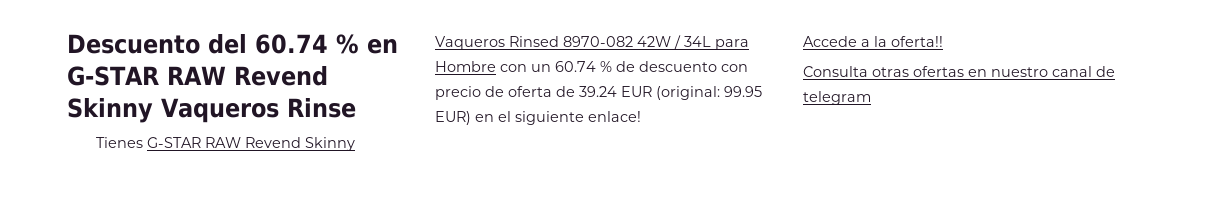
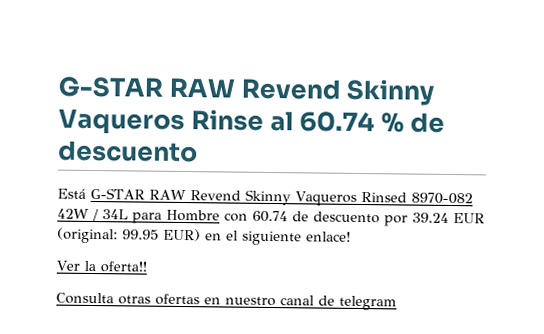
[67,34,398,54] Descuento del 60.74 % en -> (58, 87) none
[96,137,144,148] // Tienes -> [269,110,445,133] [58,140,198,163] [57,188,86,199] al 60.74 % de descuento // Está
[531,61,748,72] [435,86,575,100] un 60.74 % de descuento con precio de oferta de -> [252,210,408,227] 60.74 de descuento por
[803,36,870,47] Accede a -> [56,260,80,271] Ver

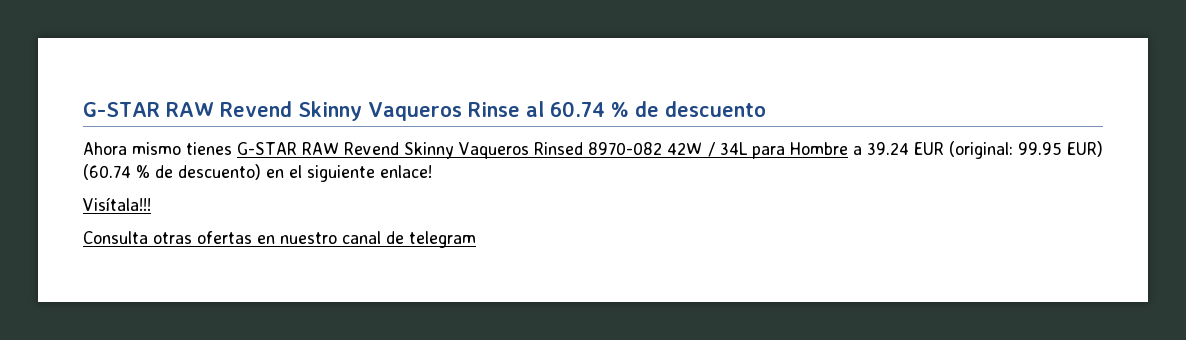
[57,188,86,199] Está -> [83,142,233,155] Ahora mismo tienes
[224,210,408,227] con 60.74 de descuento por -> [852,146,862,155] a
(201, 235) none -> [83,164,261,180] (60.74 % de descuento)
[56,260,147,273] Ver la oferta!! -> [83,197,151,211] Visítala!!!

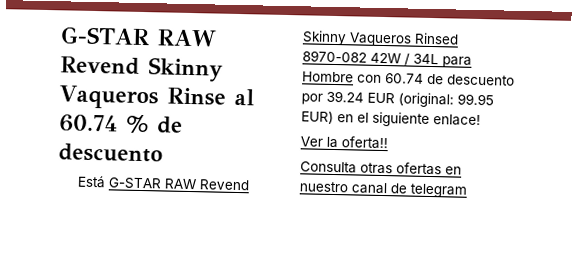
[83,142,233,155] Ahora mismo tienes -> [77,175,107,189] Está
[852,146,862,155] a -> [357,73,515,86] [301,93,323,105] con 60.74 de descuento por
[83,164,261,180] (60.74 % de descuento) -> (334, 117) none
[83,197,151,211] Visítala!!! -> [300,136,388,150] Ver la oferta!!

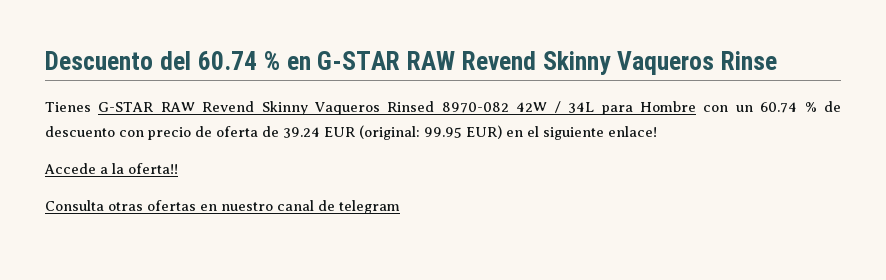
(60, 36) none -> [45,51,311,70] Descuento del 60.74 % en
[233,88,254,106] [58,113,183,134] [58,143,163,163] [77,175,107,189] al 60.74 % de descuento // Está -> [45,102,91,112] // Tienes
[385,73,515,86] [301,93,323,105] 60.74 de descuento por -> [735,101,841,113] [45,126,279,140] un 60.74 % de descuento con precio de oferta de
[300,136,323,147] Ver -> [44,163,108,174] Accede a

